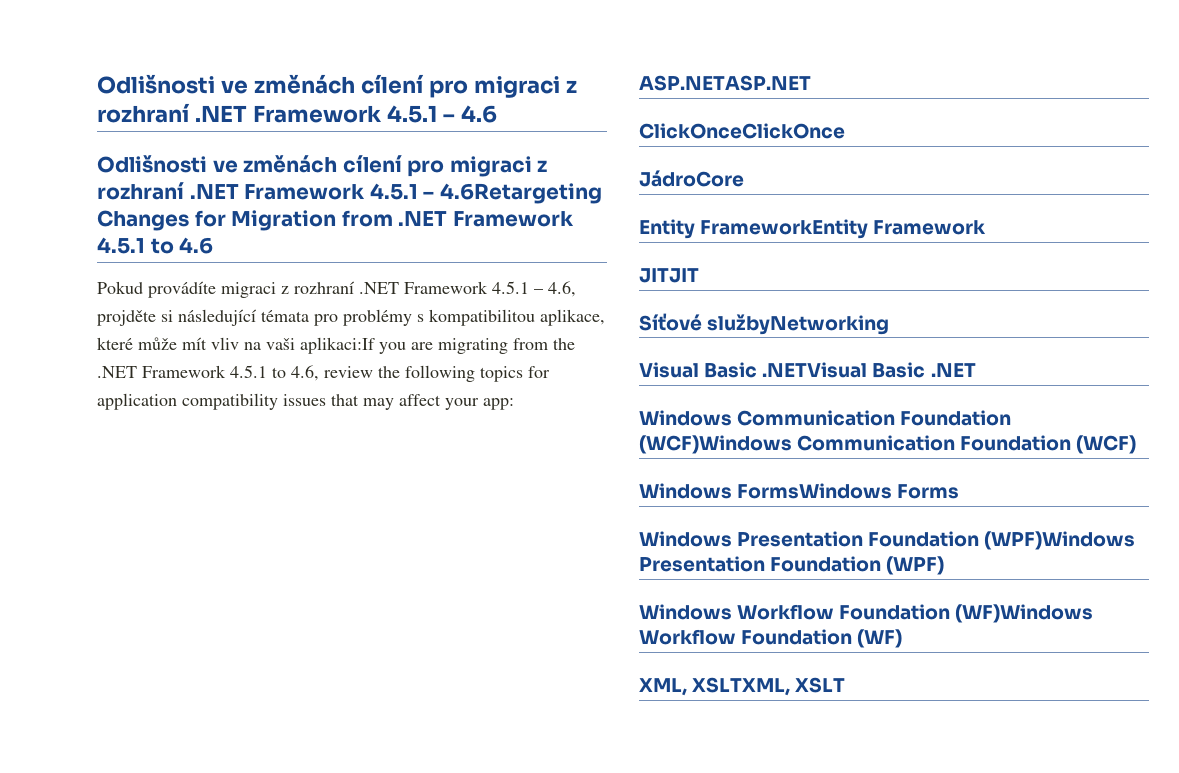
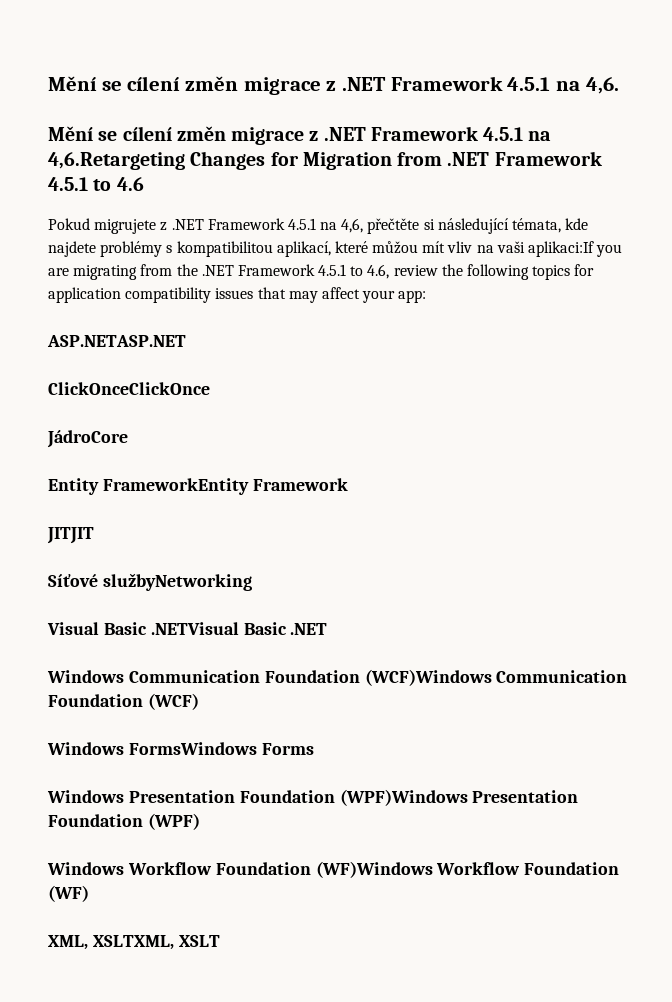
[97,74,577,98] [97,103,497,123] [97,155,548,177] [97,182,602,204] Odlišnosti ve změnách cílení pro migraci z rozhraní .NET Framework 4.5.1 – 4.6 // Odlišnosti ve změnách cílení pro migraci z rozhraní .NET Framework 4.5.1 – 4.6Retargeting -> [48,76,619,95] [48,126,552,145] [48,152,185,170] Mění se cílení změn migrace z .NET Framework 4.5.1 na 4,6. // Mění se cílení změn migrace z .NET Framework 4.5.1 na 4,6.Retargeting
[148,281,576,298] [97,309,605,326] [97,337,177,350] provádíte migraci z rozhraní .NET Framework 4.5.1 – 4.6, projděte si následující témata pro problémy s kompatibilitou aplikace, které může -> [94,218,589,234] [48,241,419,257] migrujete z .NET Framework 4.5.1 na 4,6, přečtěte si následující témata, kde najdete problémy s kompatibilitou aplikací, které můžou

